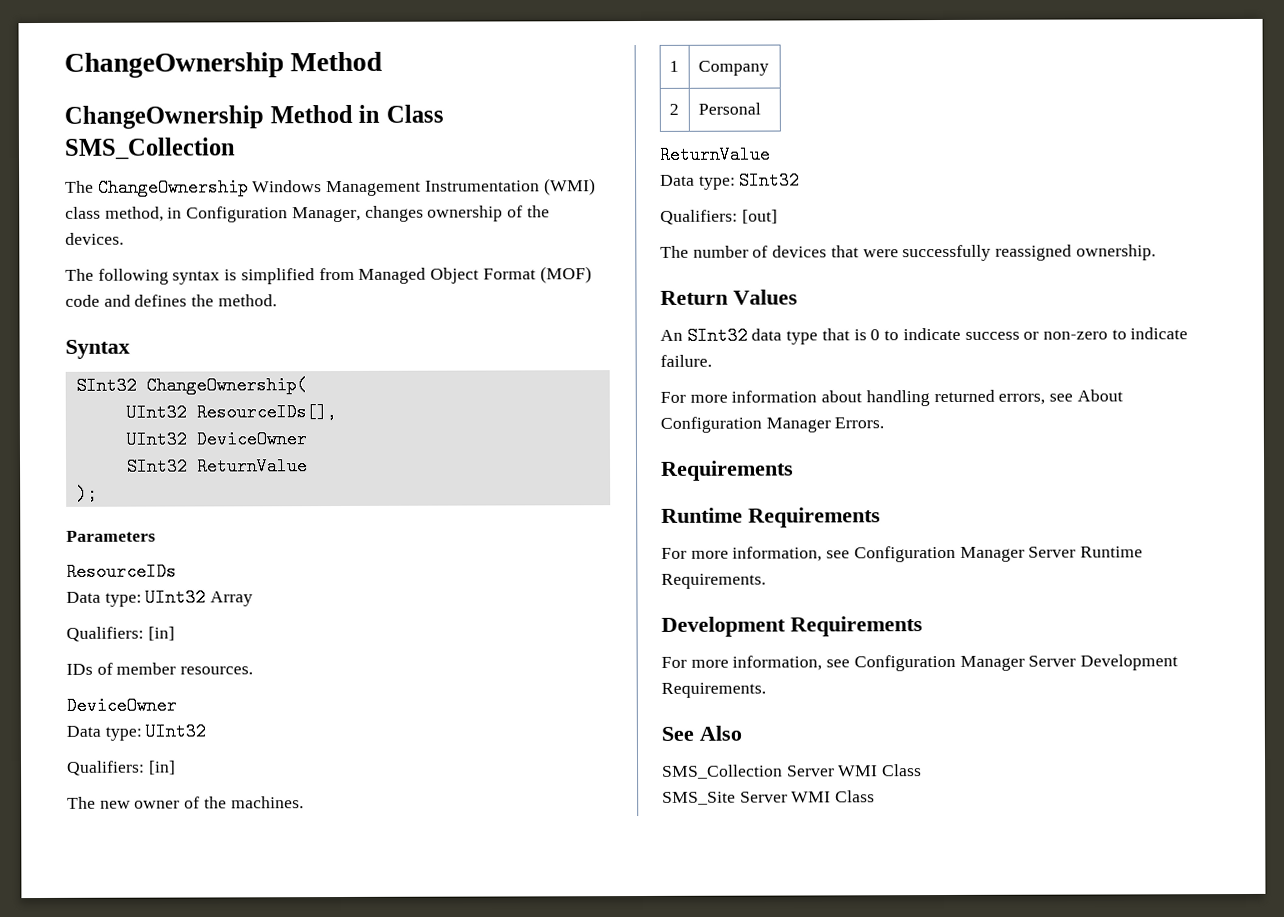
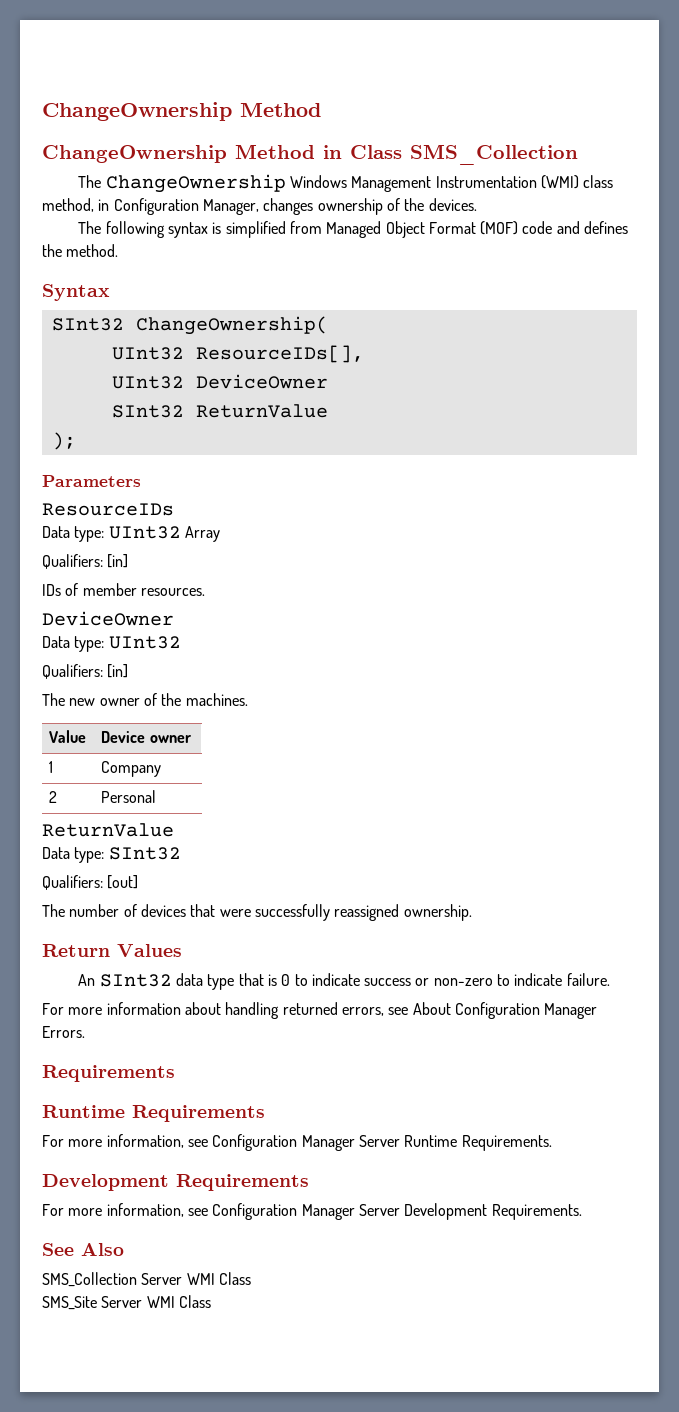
(304, 802) none -> [49,730,87,743] [101,731,191,743] // Value | Device owner

